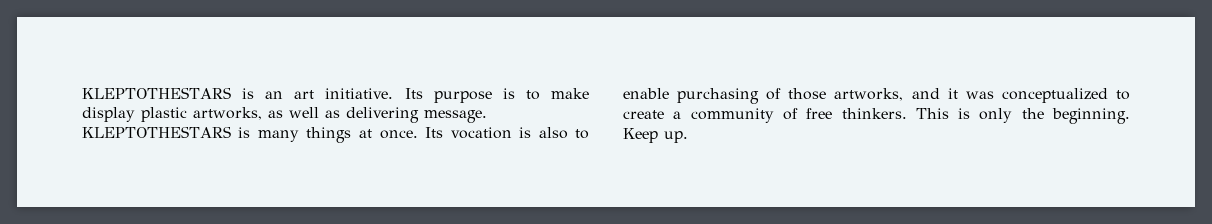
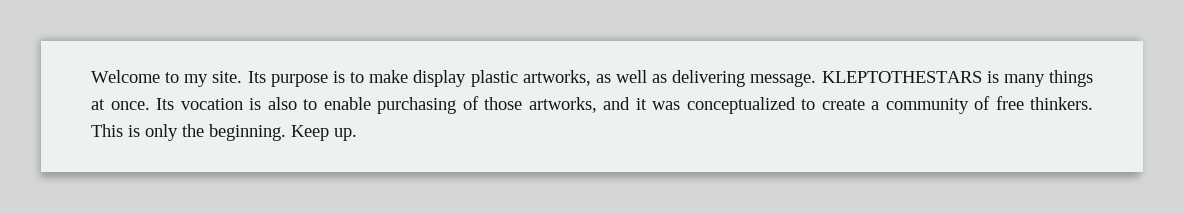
[82,87,394,99] KLEPTOTHESTARS is an art initiative. -> [91,70,243,87] Welcome to my site.

